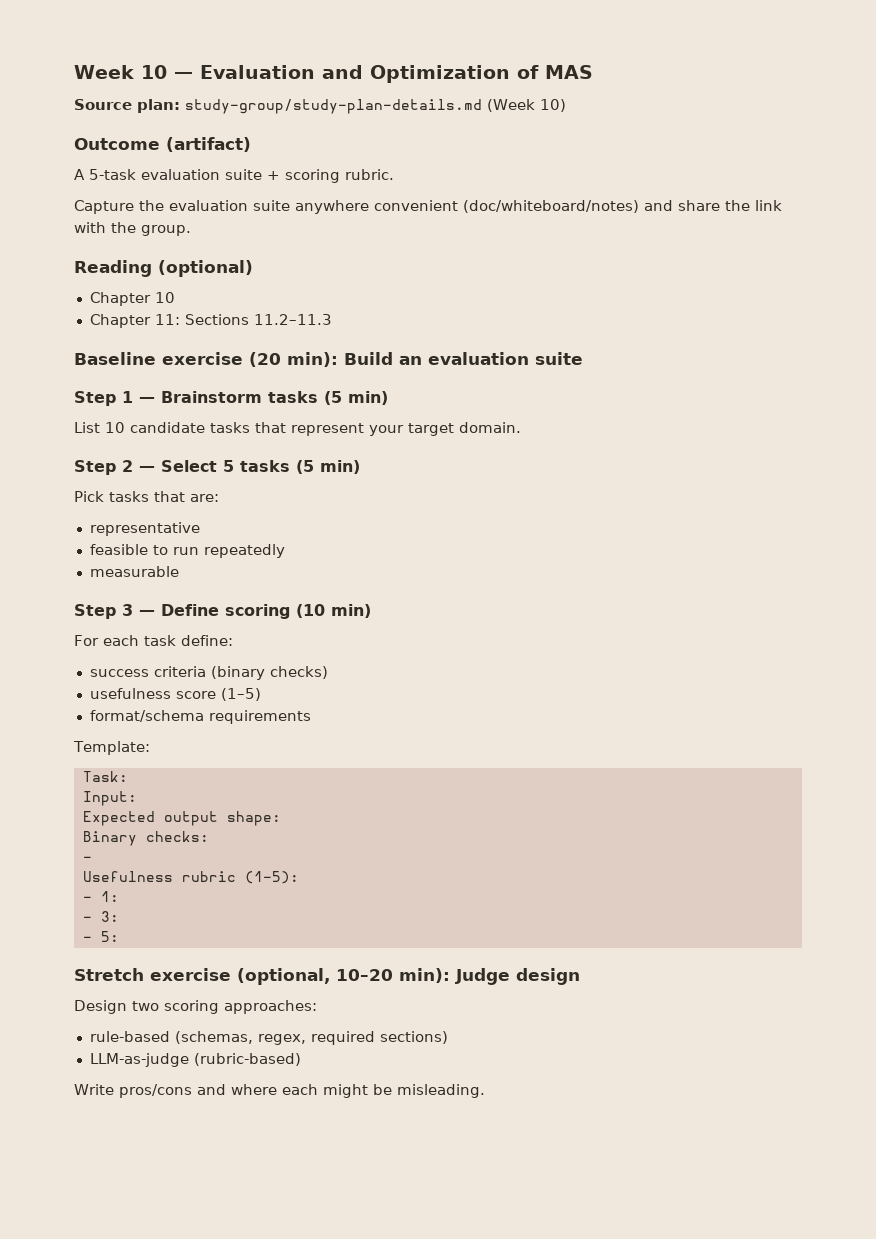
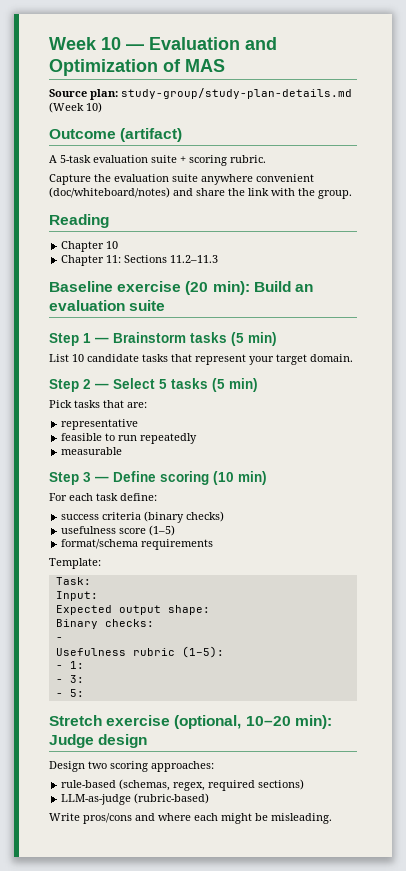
[158,260,253,277] (optional) -> (109, 221) none

